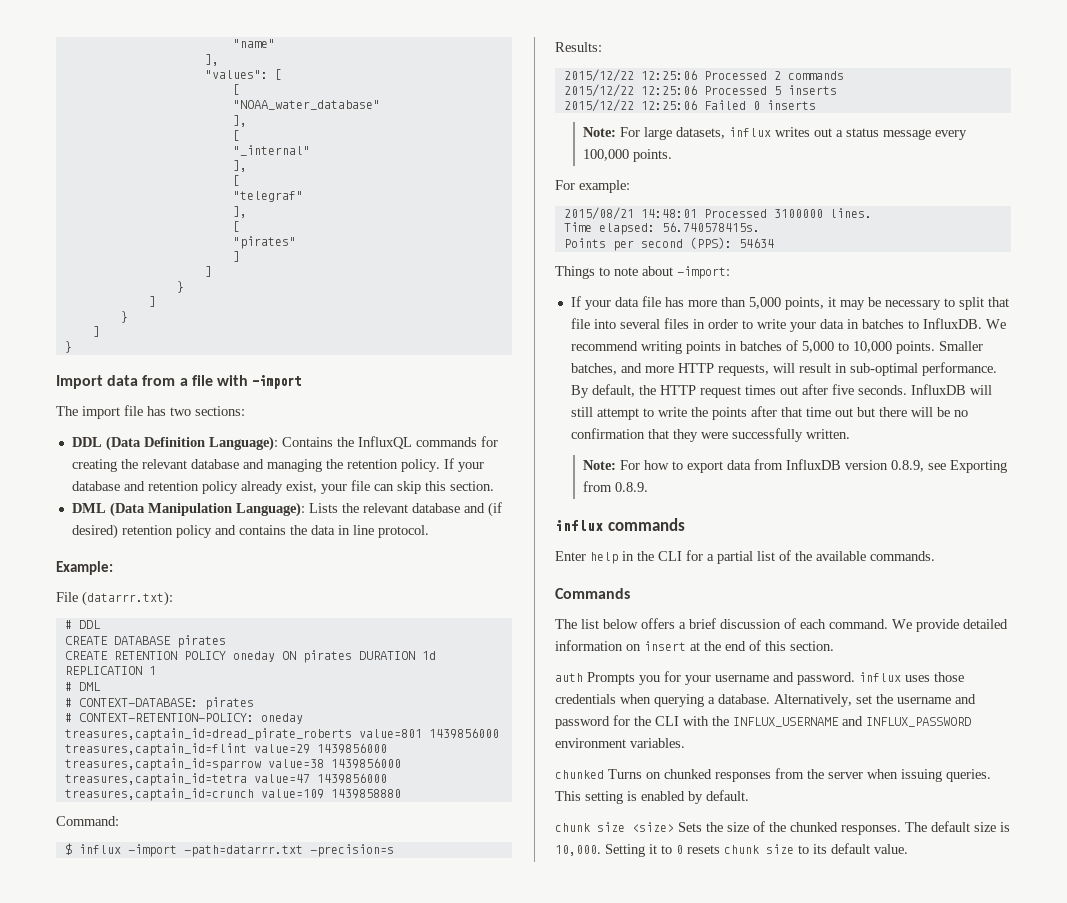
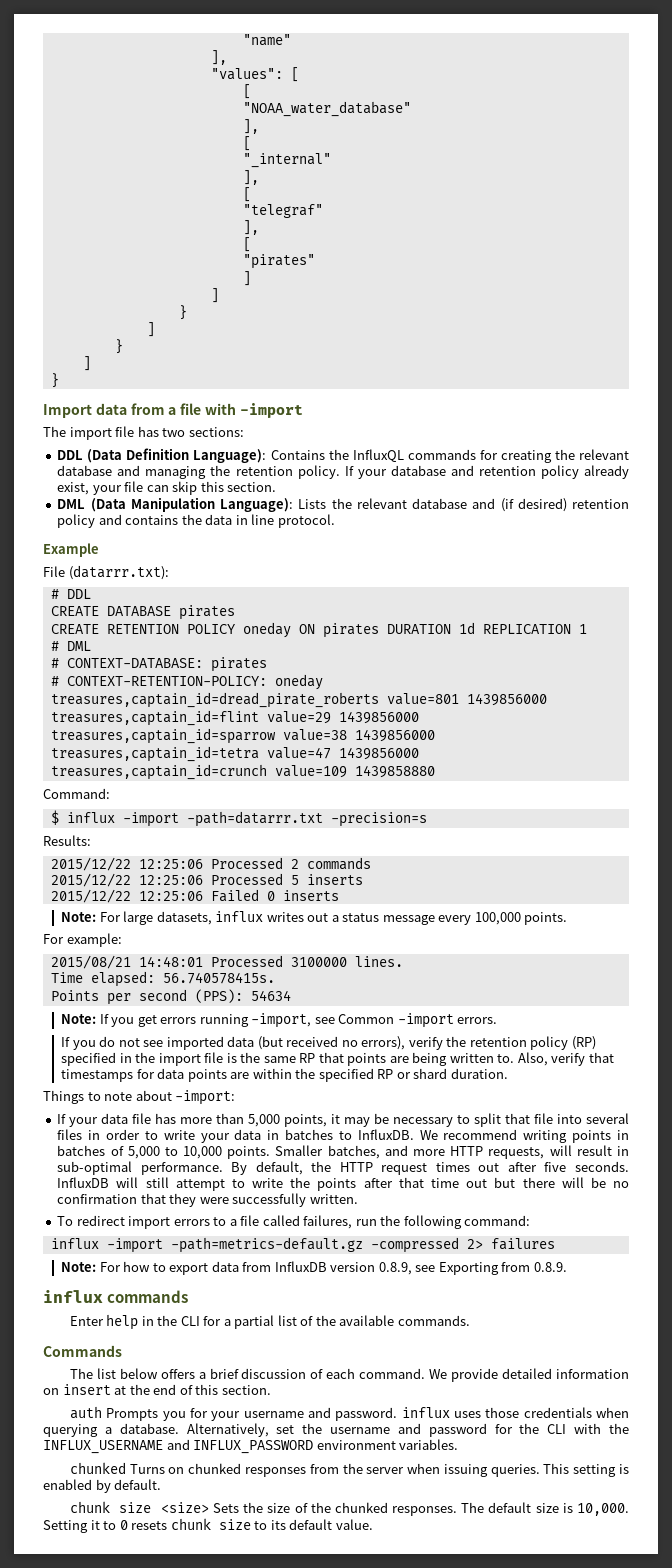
[56,561,113,575] Example: -> [43,543,99,557] Example
(774, 243) none -> [61,1013,498,1028] [61,1036,596,1050] [61,1052,614,1066] [61,1068,508,1082] // Note: If you get errors running -import, see Common -import errors. // If you do not see imported data (but received no errors), verify the retention policy (RP) specified in the import file is the same RP that points are being written to. Also, verify that timestamps for data points are within the specified RP or shard duration.
(850, 434) none -> [57,1215,531,1229] [50,1237,555,1253] // To redirect import errors to a file called failures, run the following command: // influx -import -path=metrics-default.gz -compressed 2> failures

